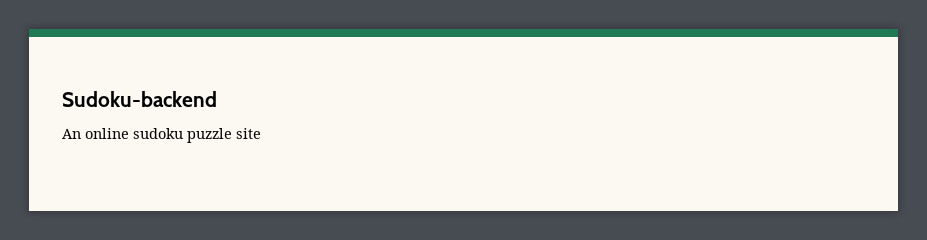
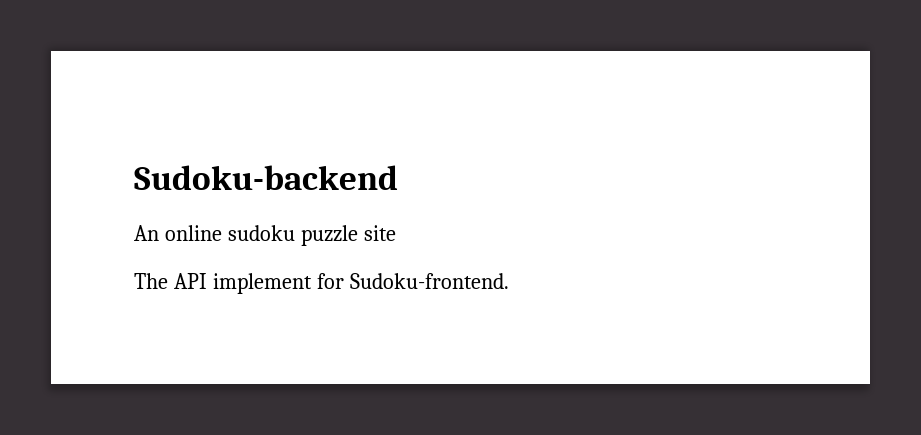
(261, 133) none -> [134,273,509,294] // The API implement for Sudoku-frontend.

